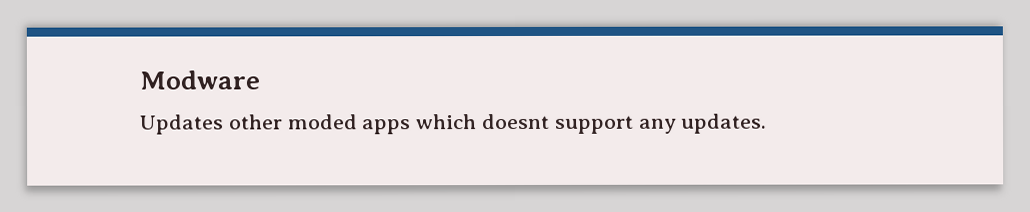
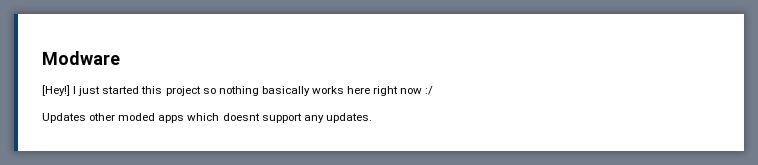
(260, 80) none -> [42,85,434,96] // [Hey!] I just started this project so nothing basically works here right now :/

